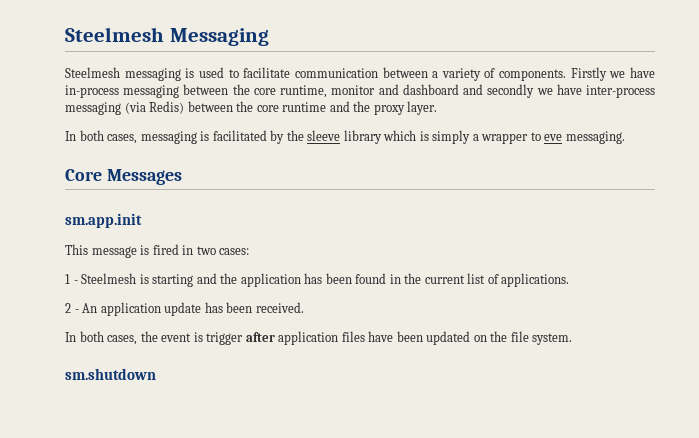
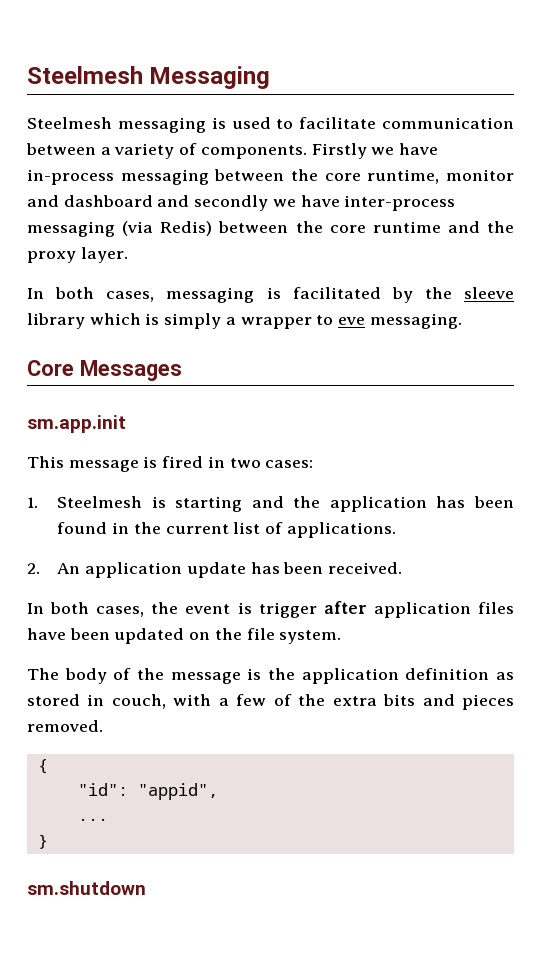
[65,274,78,284] 1 - -> [27,497,38,508] 1.
[65,303,79,313] 2 - -> [27,563,40,574] 2.
(573, 339) none -> [27,668,514,684] [27,694,514,710] [27,720,103,732] [37,759,48,774] [77,783,218,800] [77,818,108,821] [37,834,48,849] // The body of the message is the application definition as stored in couch, with a few of the extra bits and pieces removed. // { // "id": "appid", // ... // }

